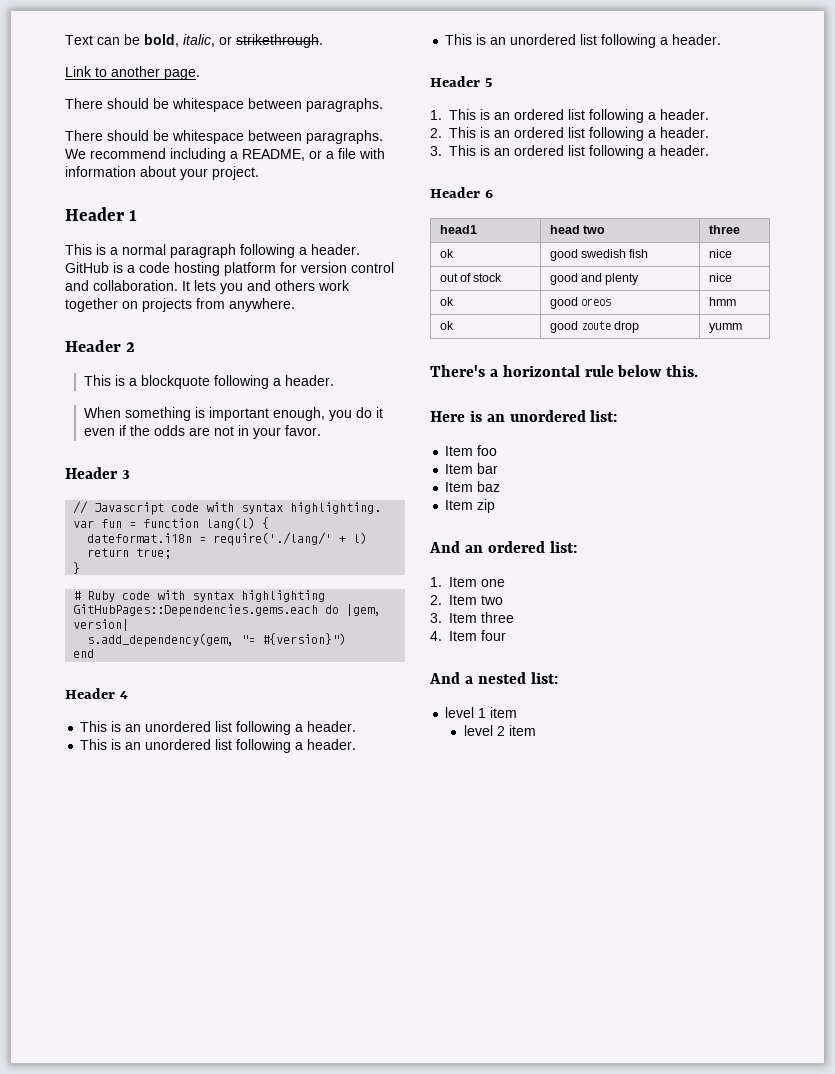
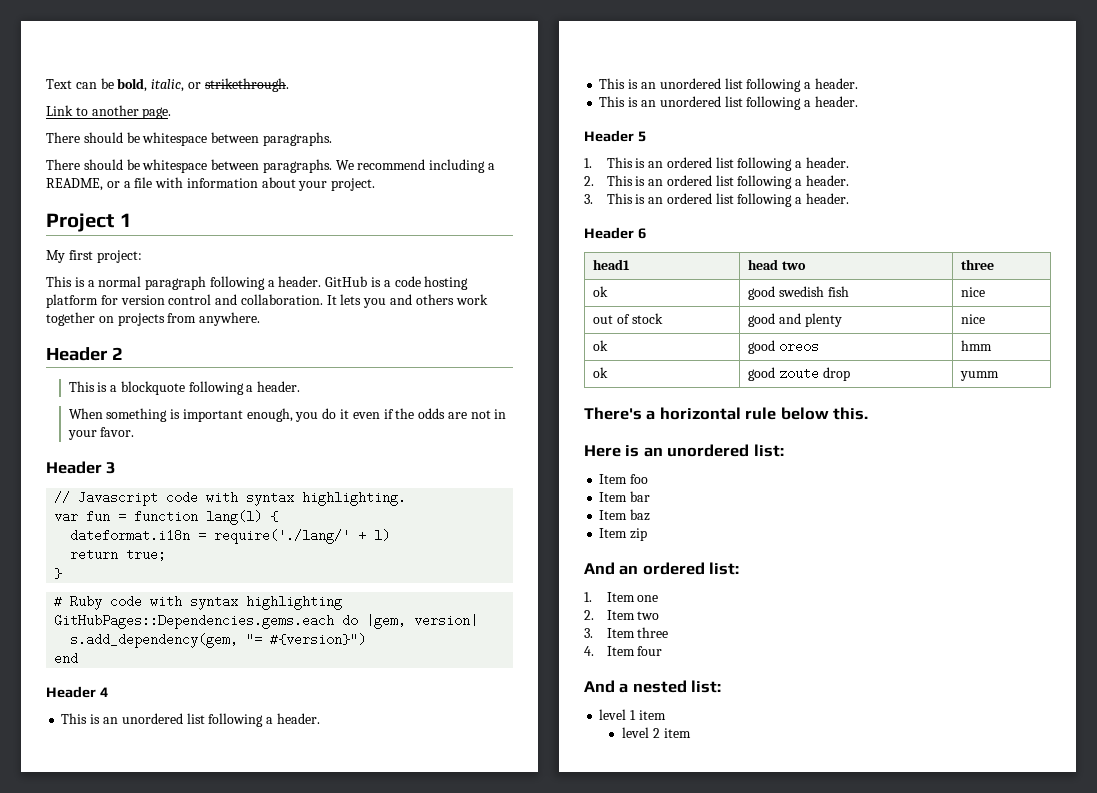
[65,207,138,221] Header 1 -> [46,213,132,232] [46,250,142,263] Project 1 // My first project:

